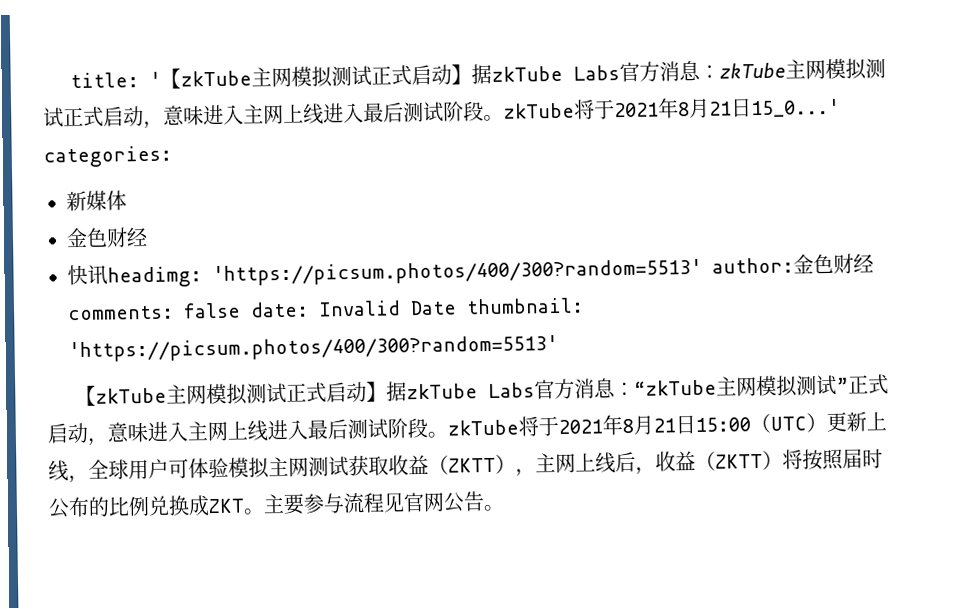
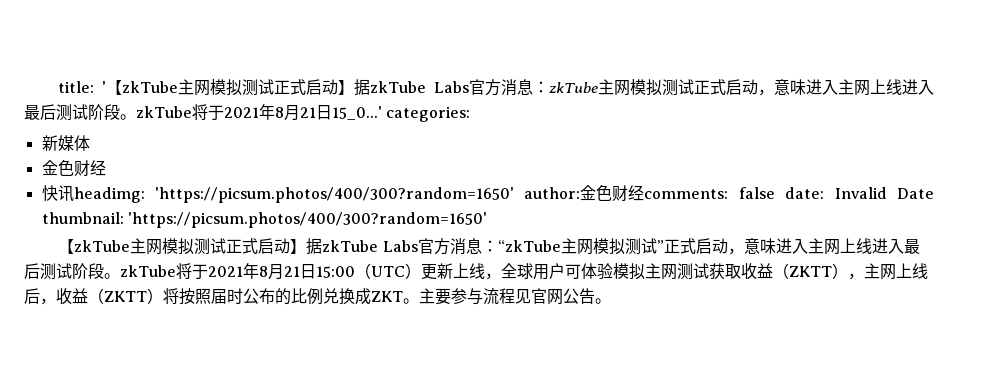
[212,258,702,287] 'https://picsum.photos/400/300?random=5513' -> [155,187,515,203] 'https://picsum.photos/400/300?random=1650'
[68,334,558,363] 'https://picsum.photos/400/300?random=5513' -> [127,212,487,228] 'https://picsum.photos/400/300?random=1650'

